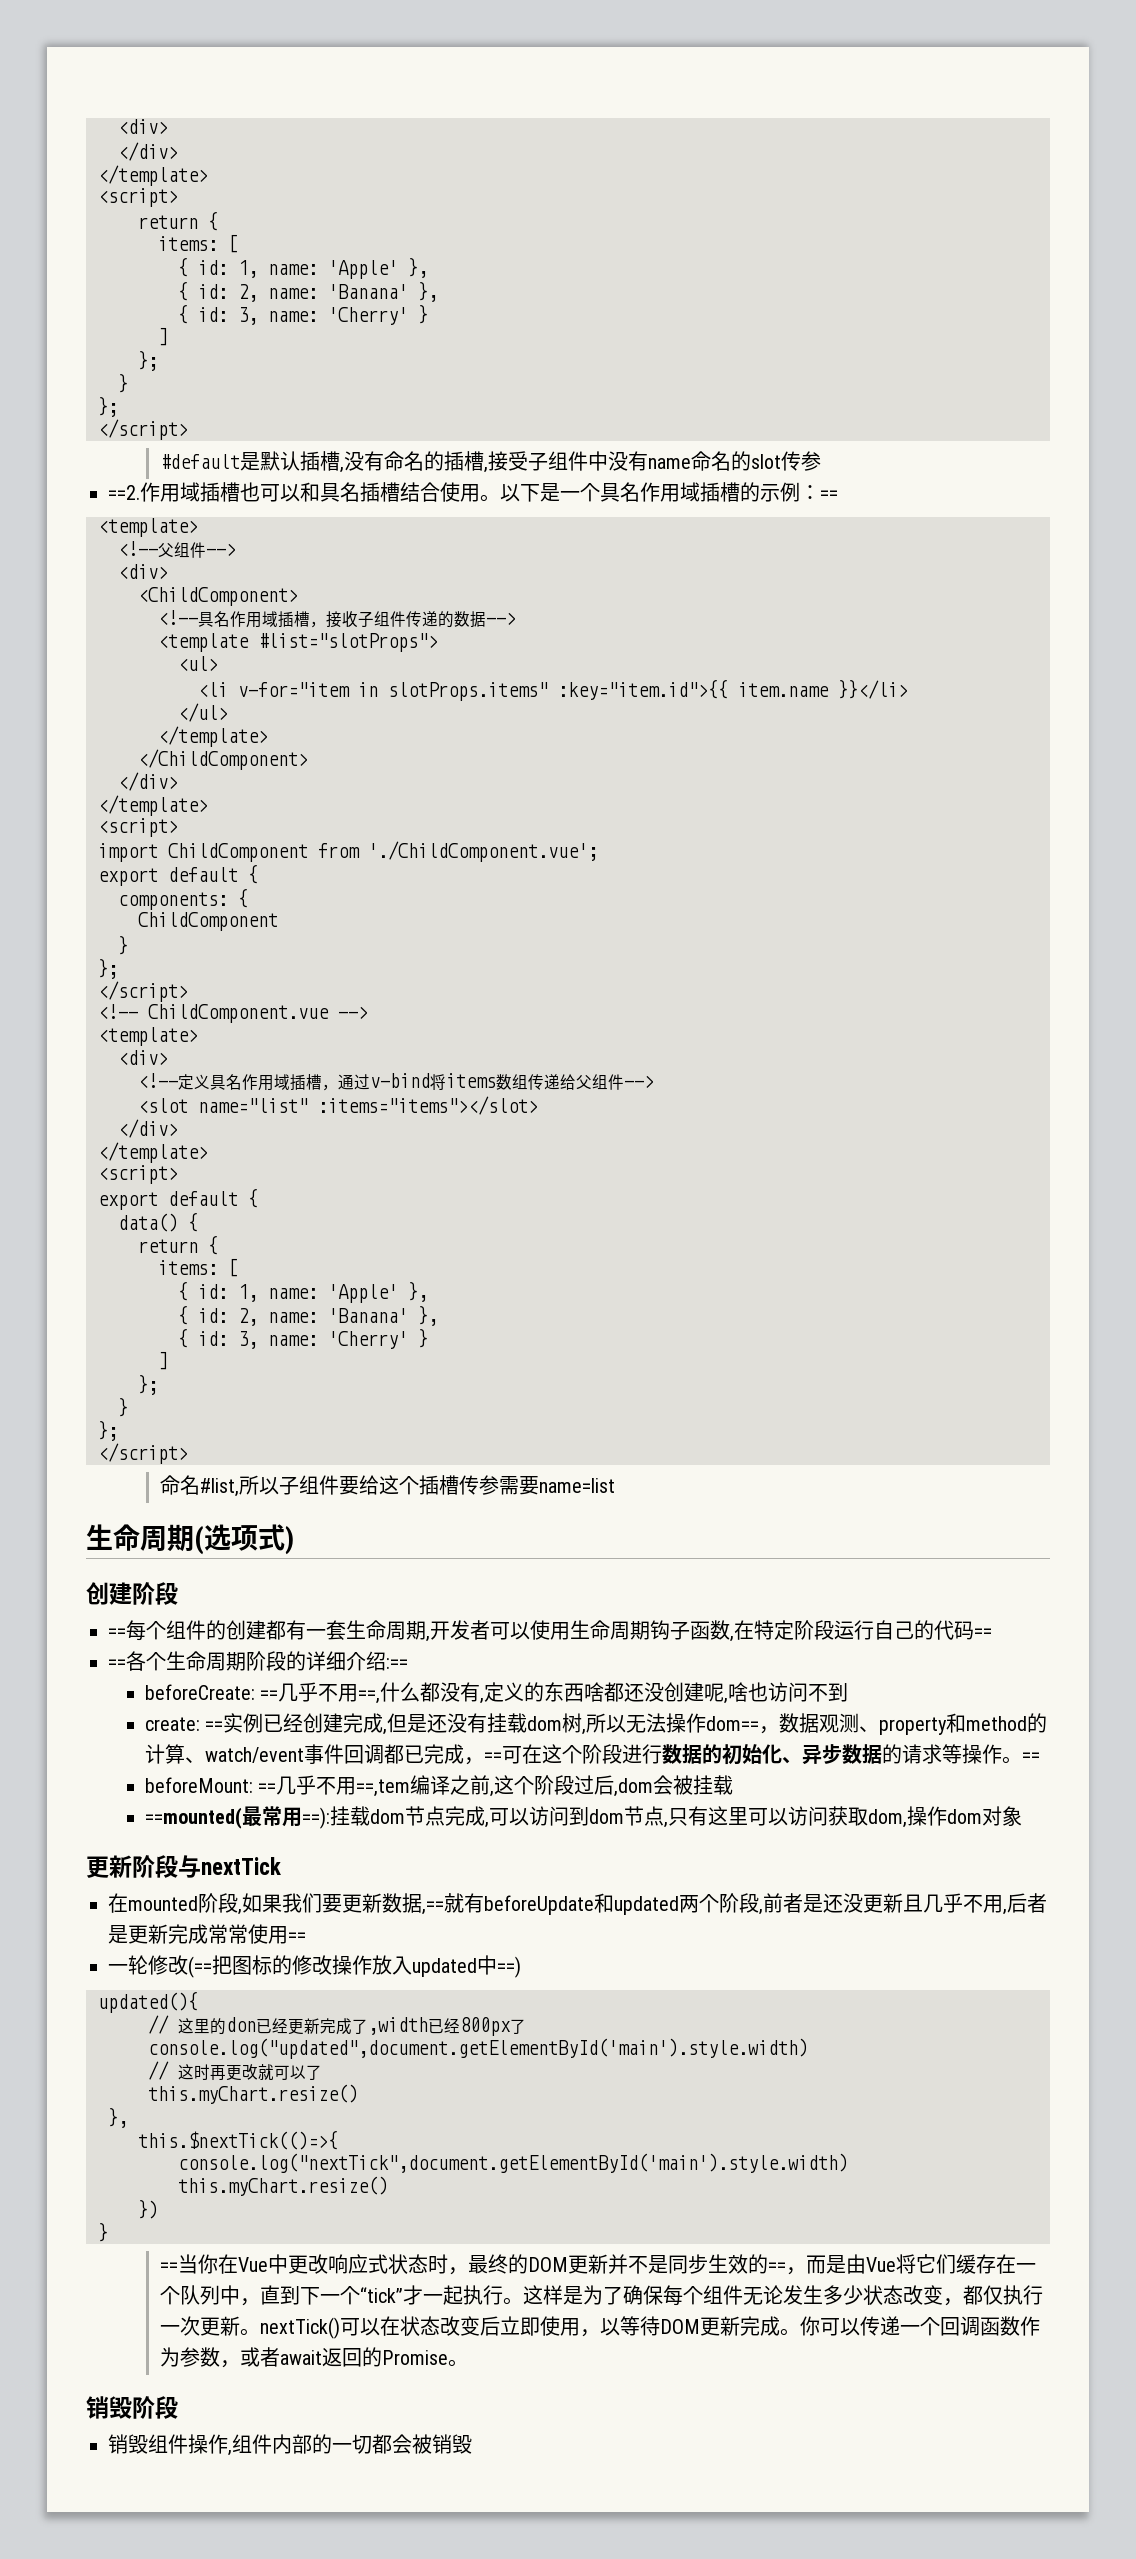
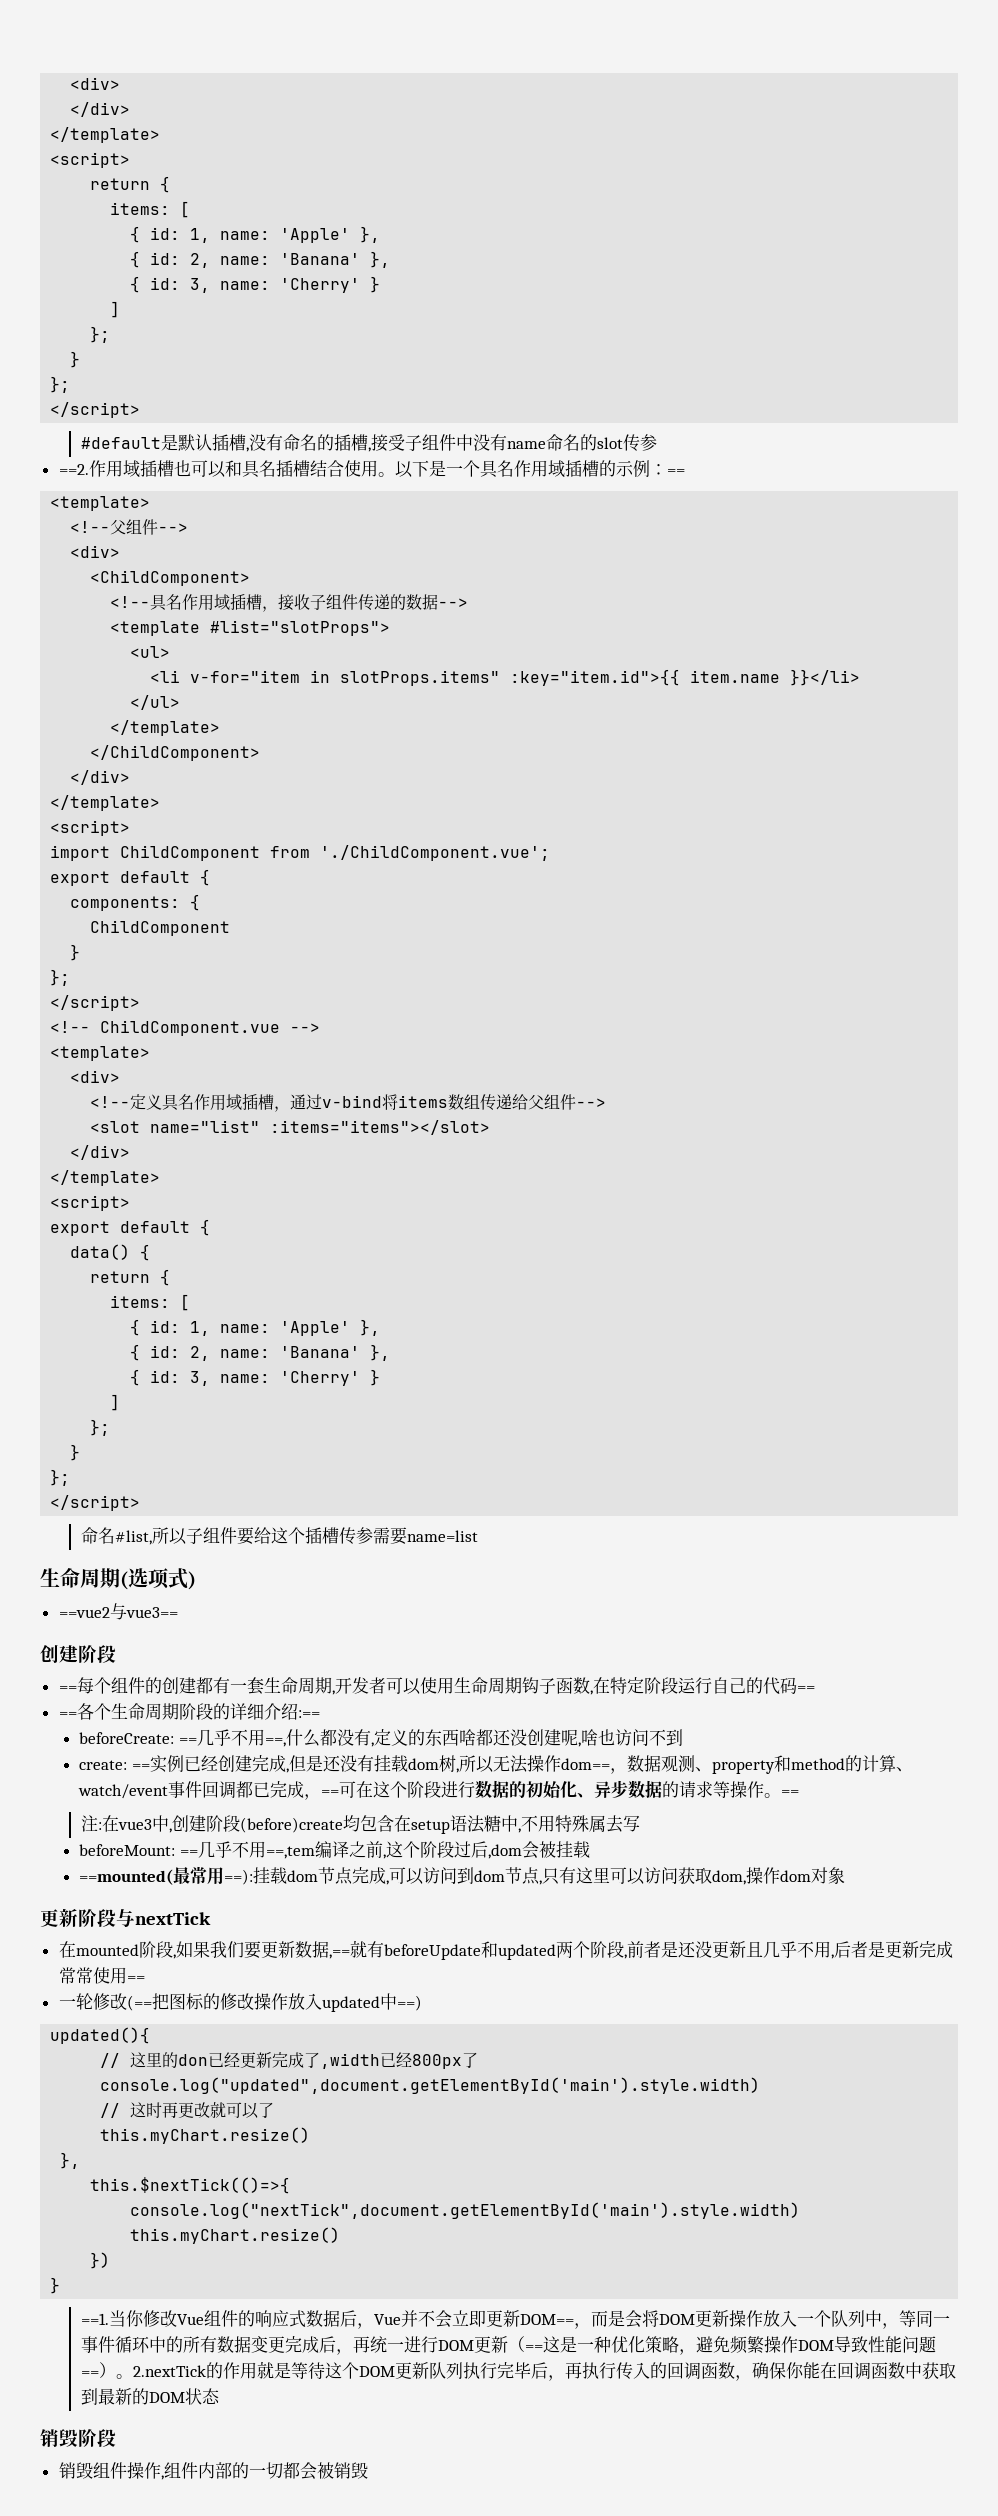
(294, 1540) none -> [58,1603,178,1620] // ==vue2与vue3==
(1041, 1757) none -> [80,1815,640,1834] // 注:在vue3中,创建阶段(before)create均包含在setup语法糖中,不用特殊属去写
[160,2254,1037,2275] [160,2285,1044,2306] [160,2316,1041,2339] [160,2347,469,2368] ==当你在Vue中更改响应式状态时，最终的DOM更新并不是同步生效的==，而是由Vue将它们缓存在一个队列中，直到下一个“tick”才一起执行。这样是为了确保每个组件无论发生多少状态改变，都仅执行一次更新。nextTick()可以在状态改变后立即使用，以等待DOM更新完成。你可以传递一个回调函数作为参数，或者await返回的Promise。 -> [80,2310,950,2329] [80,2336,936,2355] [80,2361,956,2381] [80,2388,220,2405] ==1.当你修改Vue组件的响应式数据后，Vue并不会立即更新DOM==，而是会将DOM更新操作放入一个队列中，等同一事件循环中的所有数据变更完成后，再统一进行DOM更新（==这是一种优化策略，避免频繁操作DOM导致性能问题==）。2.nextTick的作用就是等待这个DOM更新队列执行完毕后，再执行传入的回调函数，确保你能在回调函数中获取到最新的DOM状态

